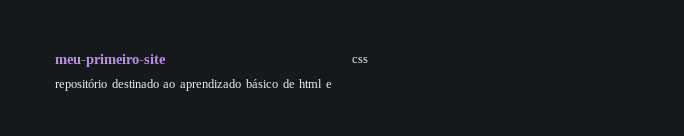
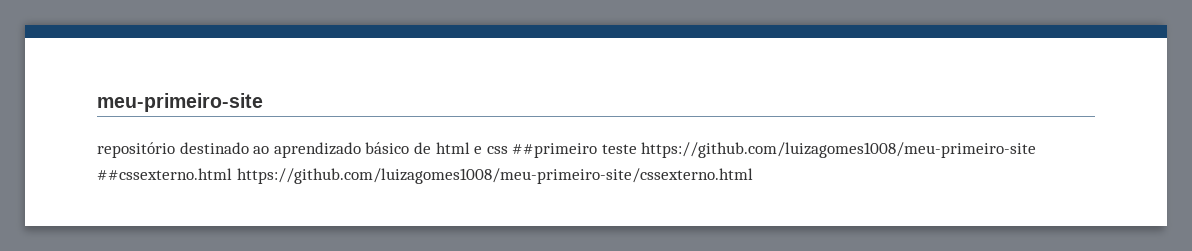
(368, 60) none -> [512,142,1037,158] [97,168,753,184] ##primeiro teste https://github.com/luizagomes1008/meu-primeiro-site ##cssexterno.html https://github.com/luizagomes1008/meu-primeiro-site/cssexterno.html

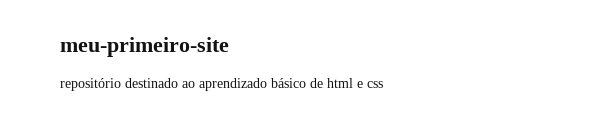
[512,142,1037,158] [97,168,753,184] ##primeiro teste https://github.com/luizagomes1008/meu-primeiro-site ##cssexterno.html https://github.com/luizagomes1008/meu-primeiro-site/cssexterno.html -> (383, 84) none

